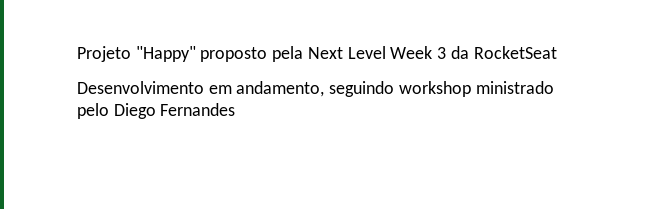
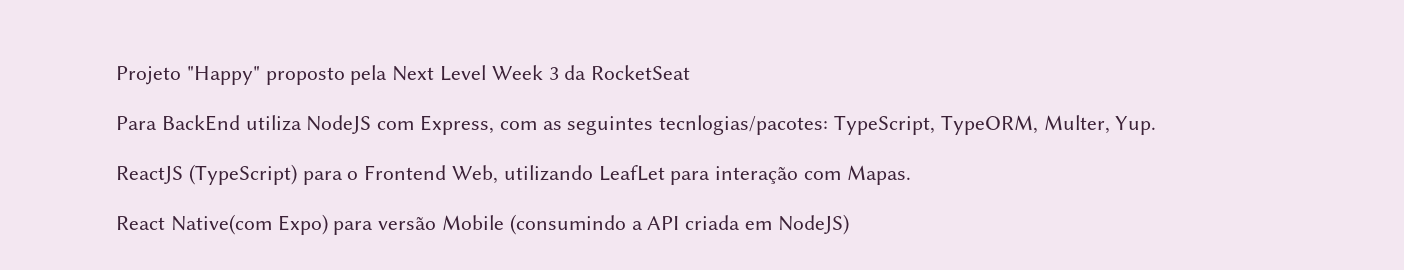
[77,81,554,97] [77,103,236,119] Desenvolvimento em andamento, seguindo workshop ministrado pelo Diego Fernandes -> [116,115,1157,135] [116,164,911,185] [116,214,849,235] Para BackEnd utiliza NodeJS com Express, com as seguintes tecnlogias/pacotes: TypeScript, TypeORM, Multer, Yup. // ReactJS (TypeScript) para o Frontend Web, utilizando LeafLet para interação com Mapas. // React Native(com Expo) para versão Mobile (consumindo a API criada em NodeJS)

